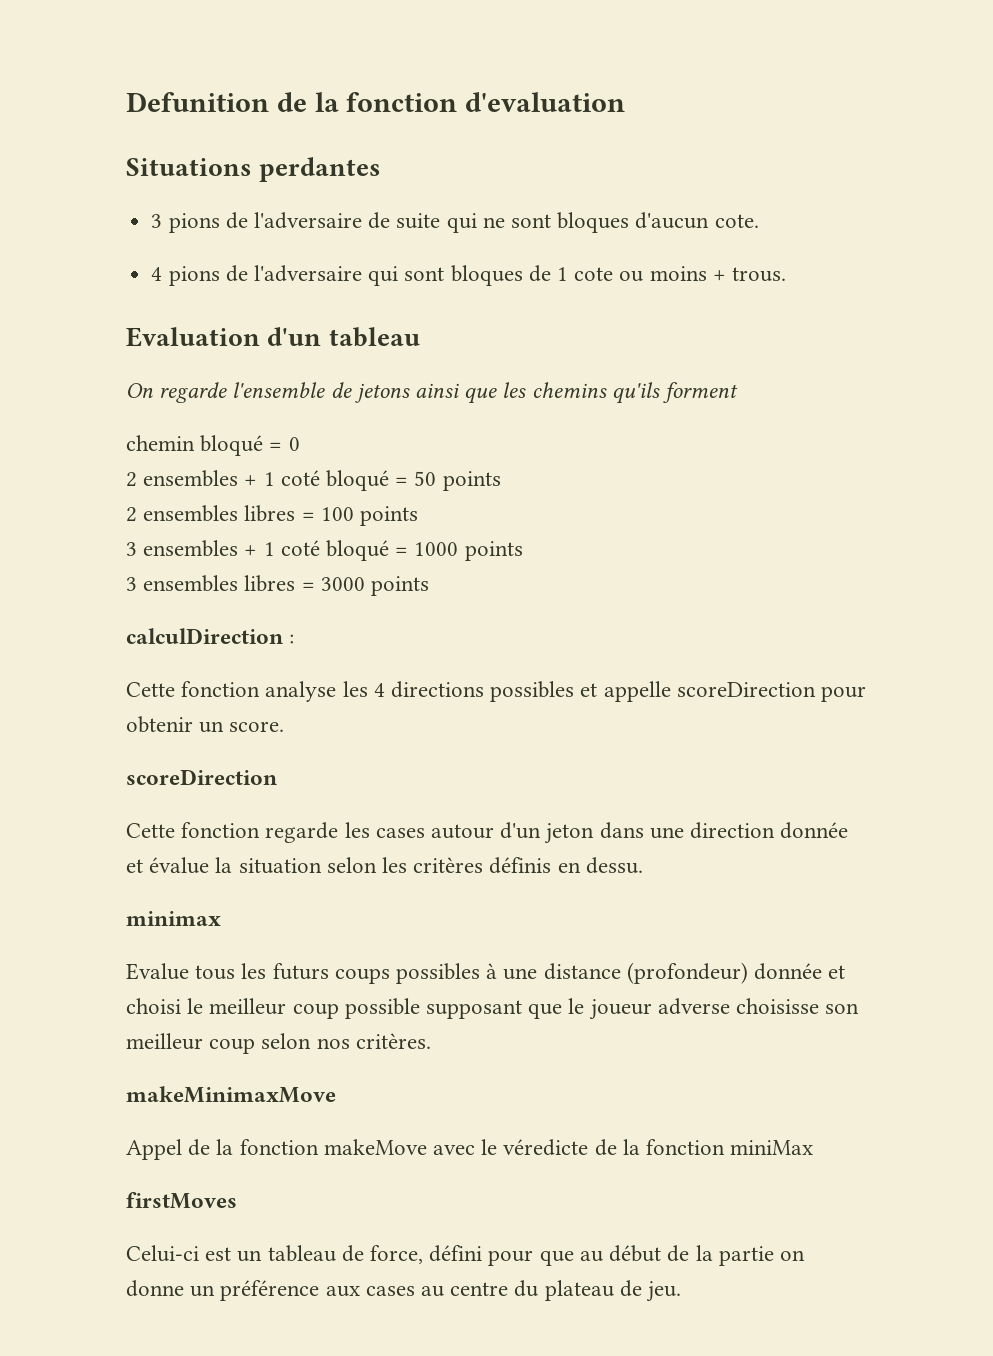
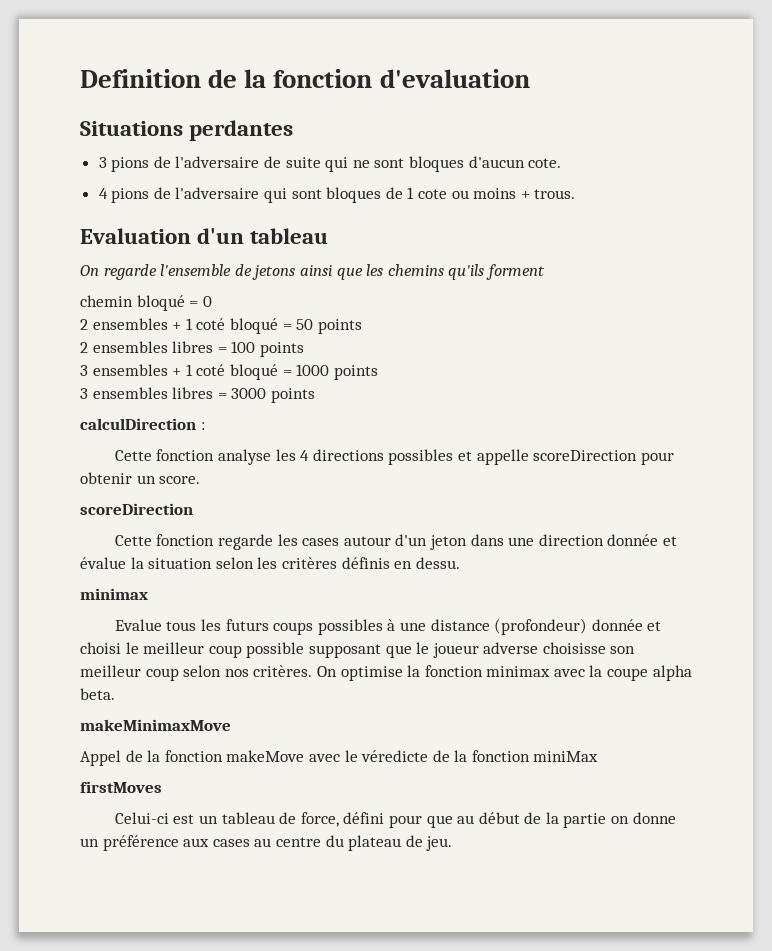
[126,92,269,112] Defunition -> [80,69,201,88] Definition
(431, 1041) none -> [316,665,692,681] [80,688,115,700] On optimise la fonction minimax avec la coupe alpha beta.

